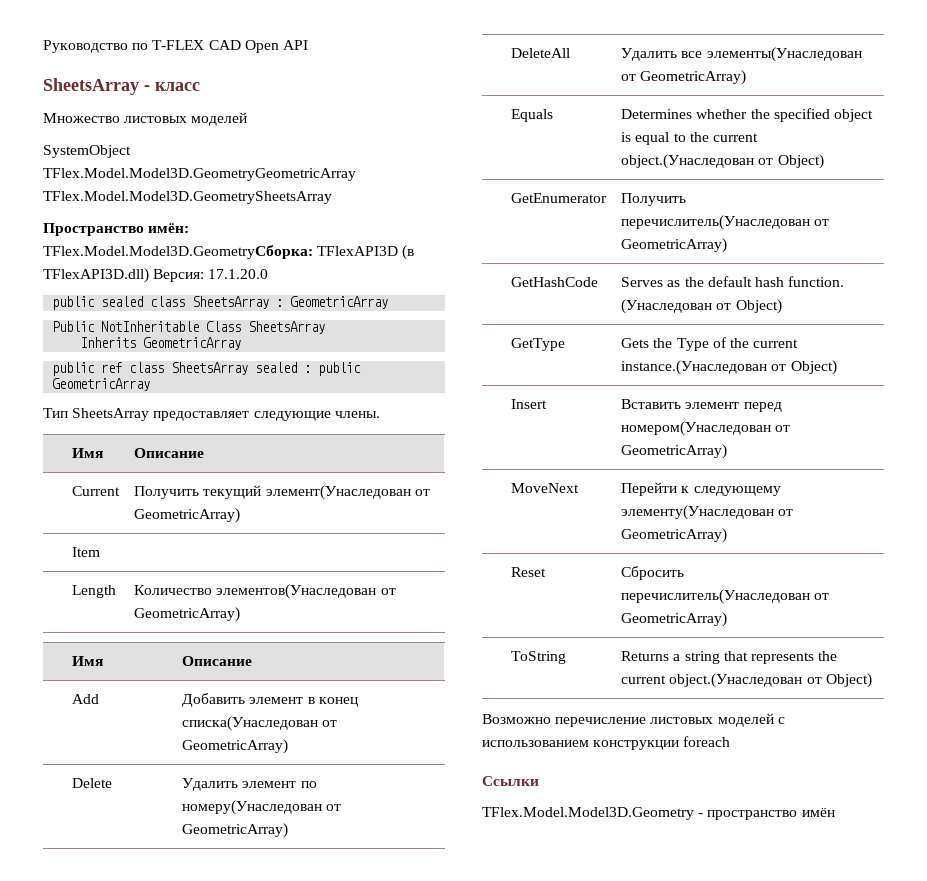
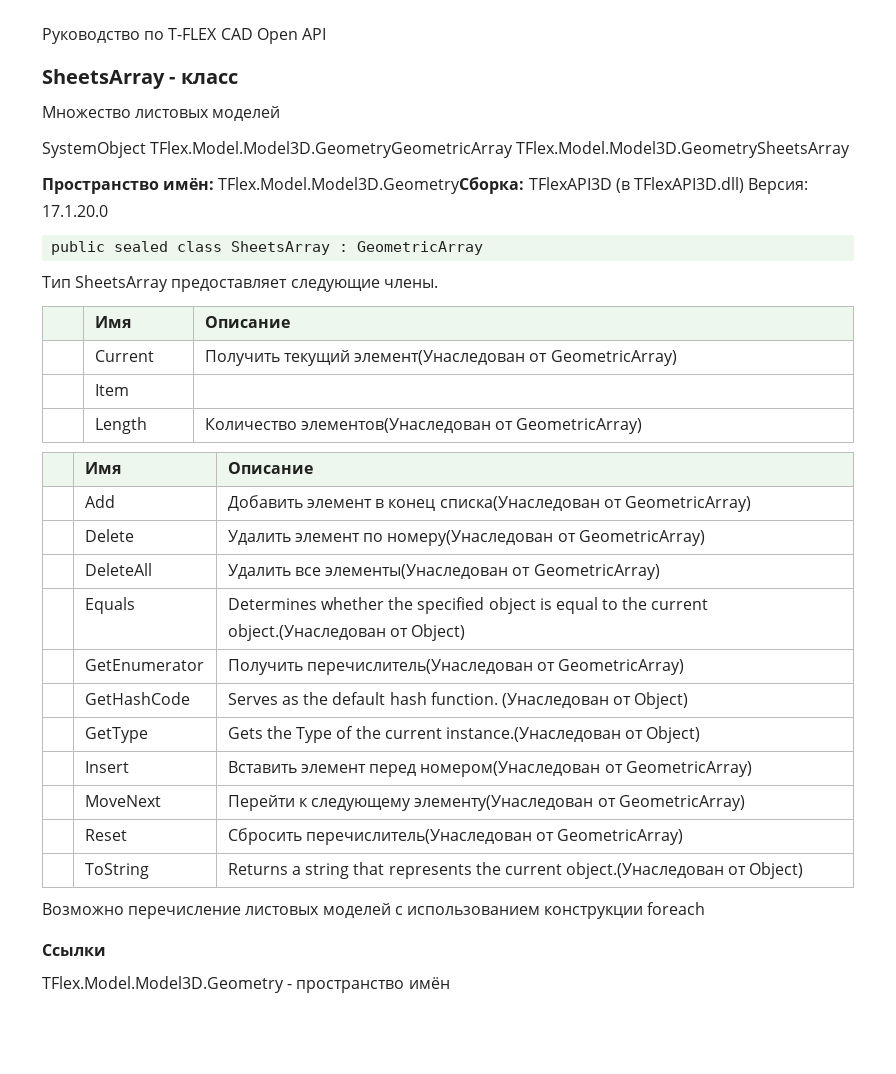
[52,321,326,334] [80,337,242,350] [52,362,362,376] [52,378,151,391] // Public NotInheritable Class SheetsArray // Inherits GeometricArray // public ref class SheetsArray sealed : public GeometricArray -> (484, 248) none

